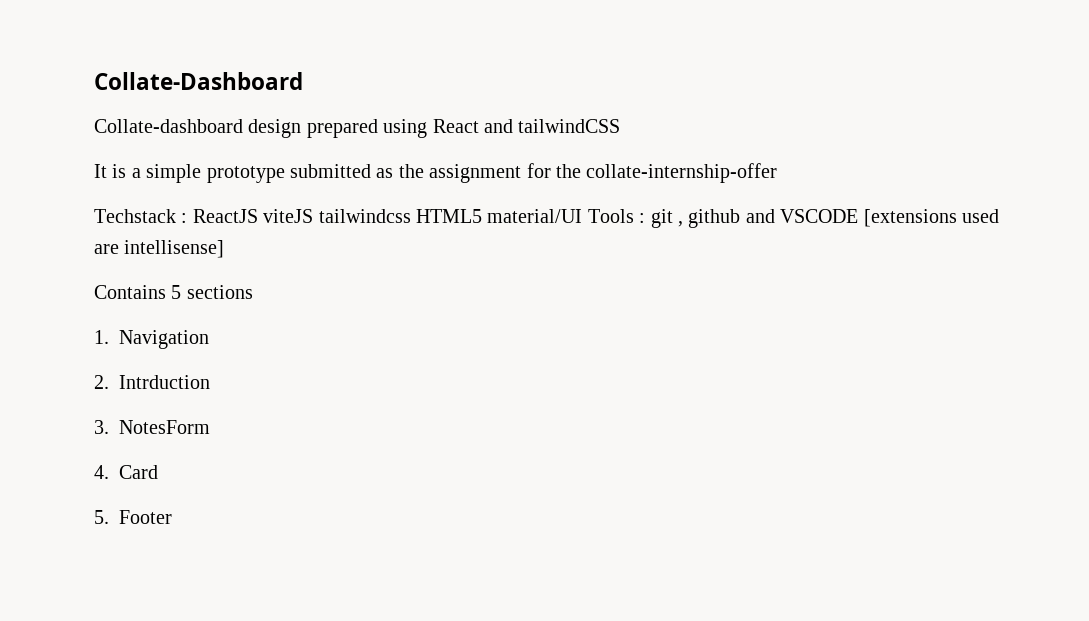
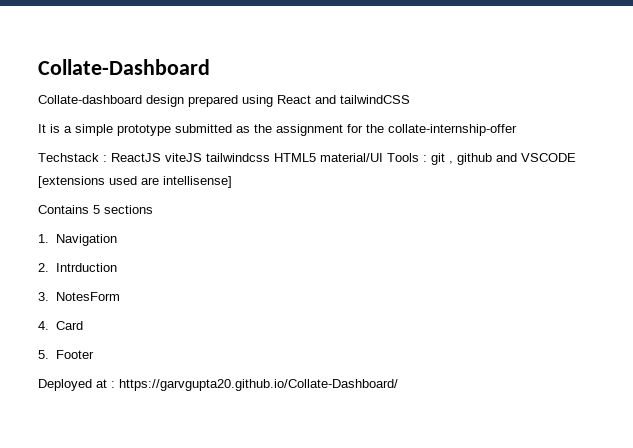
(172, 517) none -> [38,379,398,391] // Deployed at : https://garvgupta20.github.io/Collate-Dashboard/

